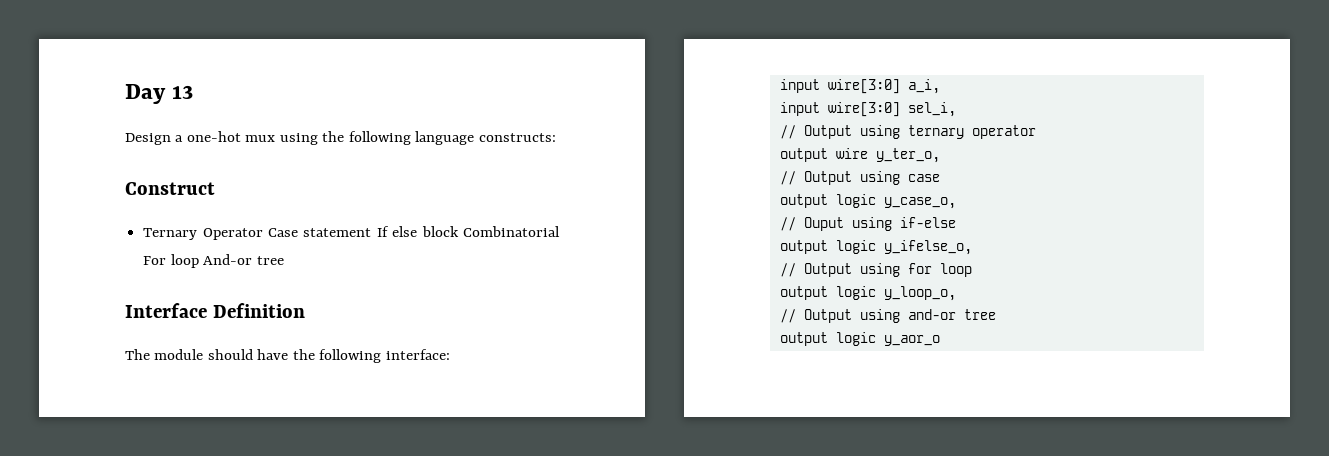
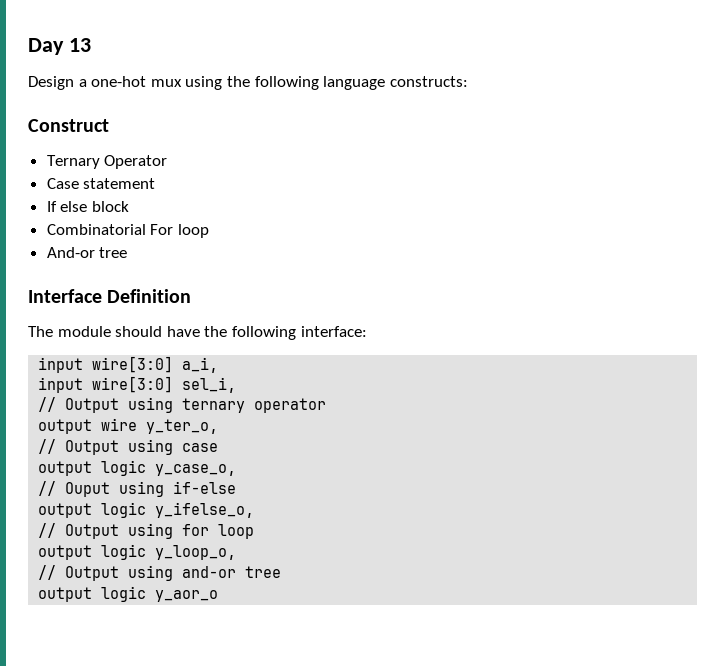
(263, 234) none -> (168, 162) //
(372, 232) none -> (156, 183) //
(459, 231) none -> (129, 206) //
(199, 261) none -> (209, 231) //

